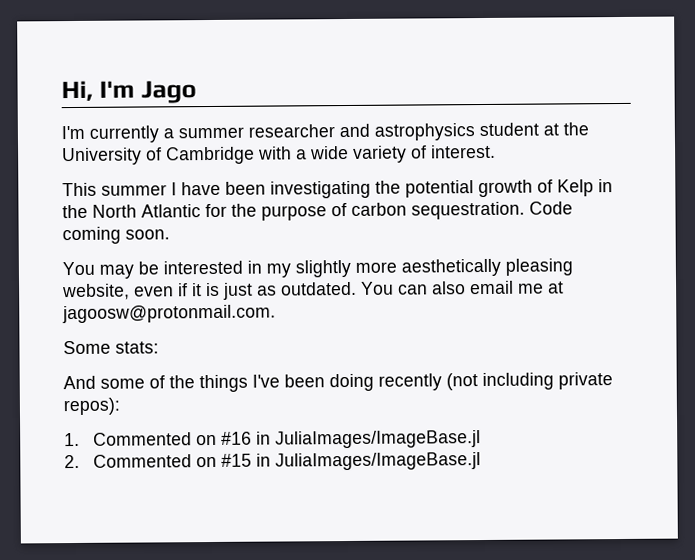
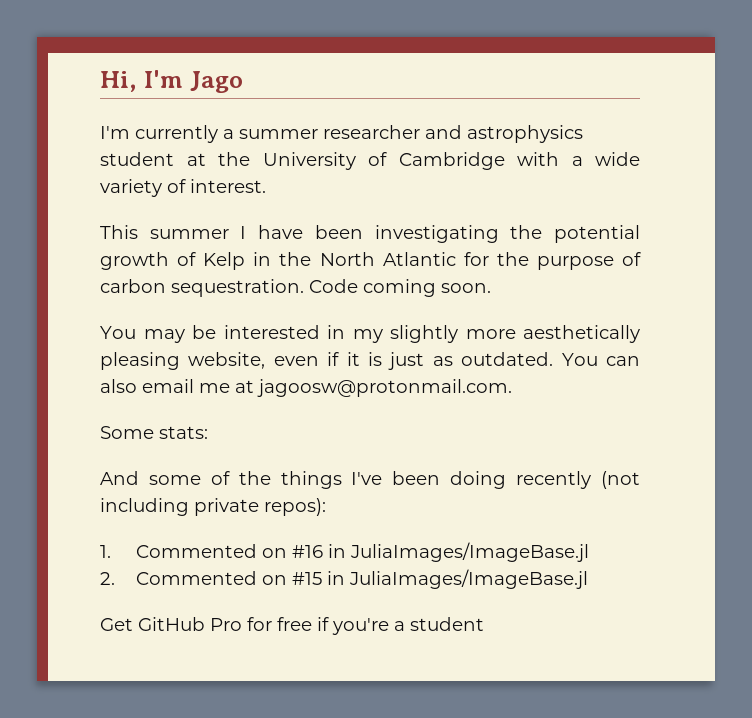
(482, 461) none -> [100,617,484,635] // Get GitHub Pro for free if you're a student

